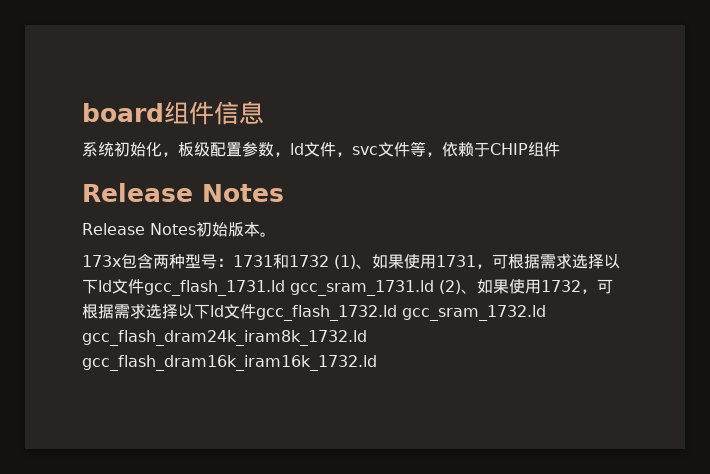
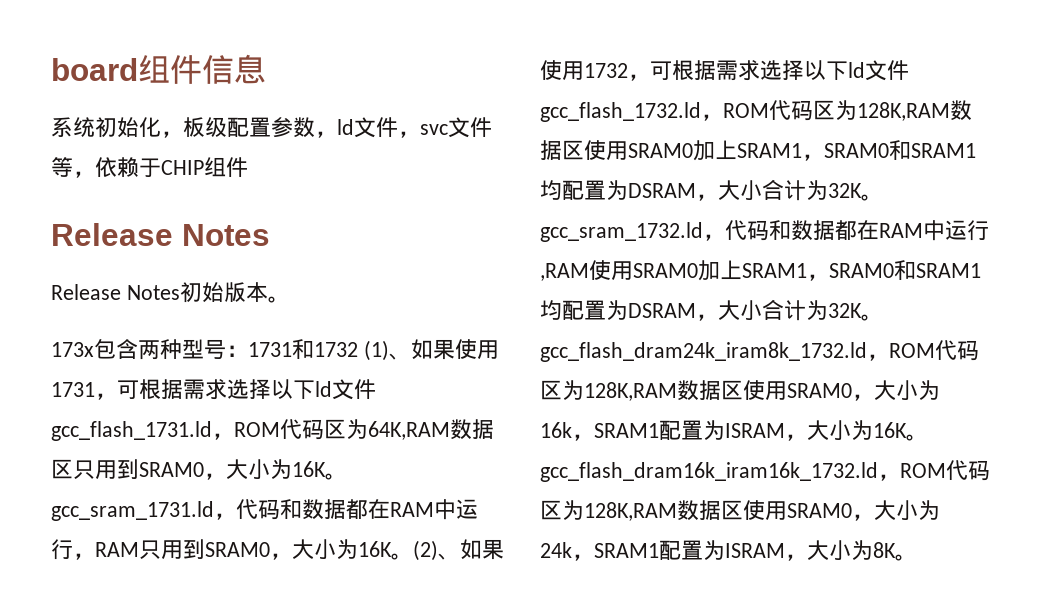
[290,280,434,296] gcc_sram_1731.ld -> [212,419,494,440] [51,459,347,480] [51,499,478,521] [51,539,413,560] ，ROM代码区为64K,RAM数据区只用到SRAM0，大小为16K。gcc_sram_1731.ld，代码和数据都在RAM中运行，RAM只用到SRAM0，大小为16K。
[402,305,546,321] [82,330,367,346] [82,355,377,371] gcc_sram_1732.ld gcc_flash_dram24k_iram8k_1732.ld gcc_flash_dram16k_iram16k_1732.ld -> [701,100,972,121] [540,140,976,161] [540,179,883,201] [540,220,989,242] [540,260,981,281] [540,299,883,321] [540,340,979,362] [540,380,940,401] [540,420,928,441] [540,460,990,482] [540,500,940,521] [540,540,917,561] ，ROM代码区为128K,RAM数据区使用SRAM0加上SRAM1，SRAM0和SRAM1均配置为DSRAM，大小合计为32K。gcc_sram_1732.ld，代码和数据都在RAM中运行,RAM使用SRAM0加上SRAM1，SRAM0和SRAM1均配置为DSRAM，大小合计为32K。gcc_flash_dram24k_iram8k_1732.ld，ROM代码区为128K,RAM数据区使用SRAM0，大小为16k，SRAM1配置为ISRAM，大小为16K。gcc_flash_dram16k_iram16k_1732.ld，ROM代码区为128K,RAM数据区使用SRAM0，大小为24k，SRAM1配置为ISRAM，大小为8K。

